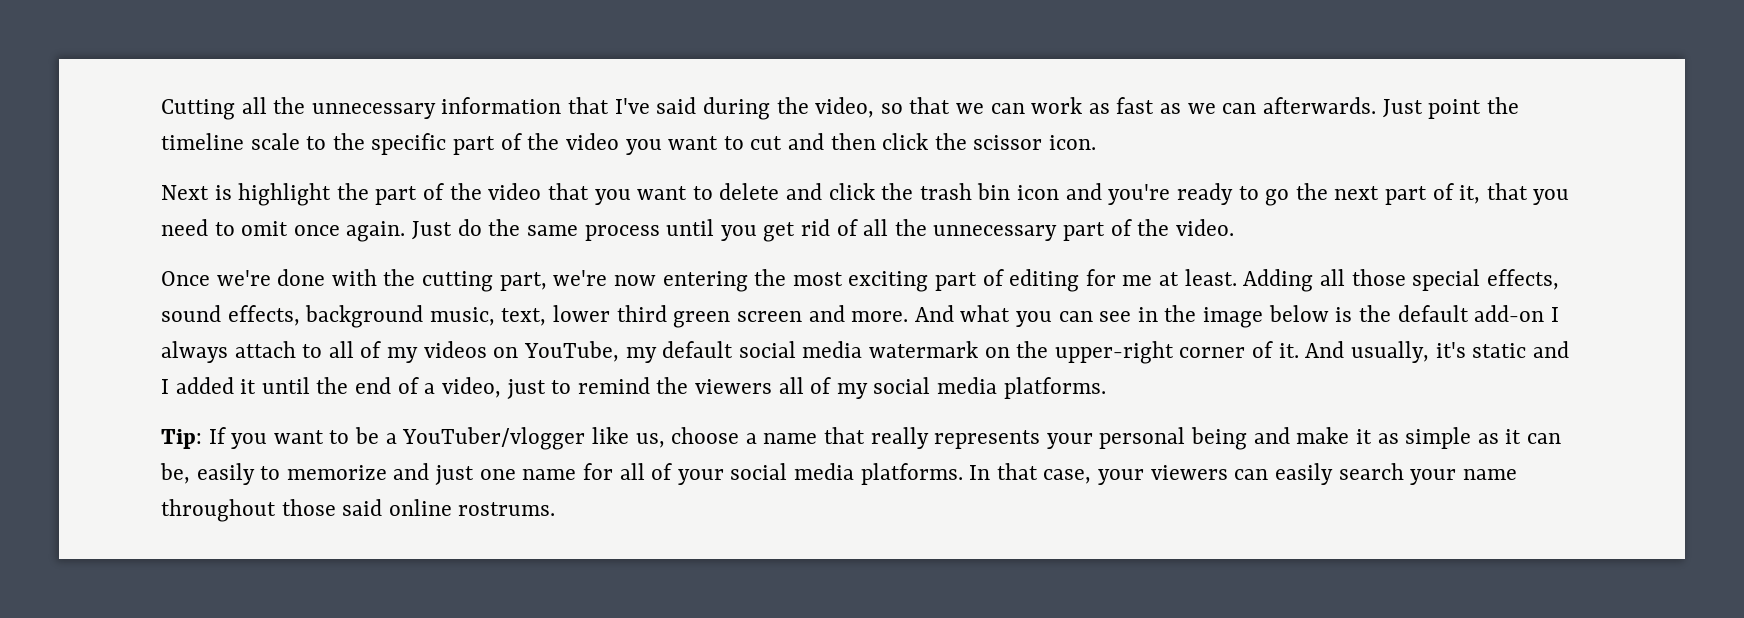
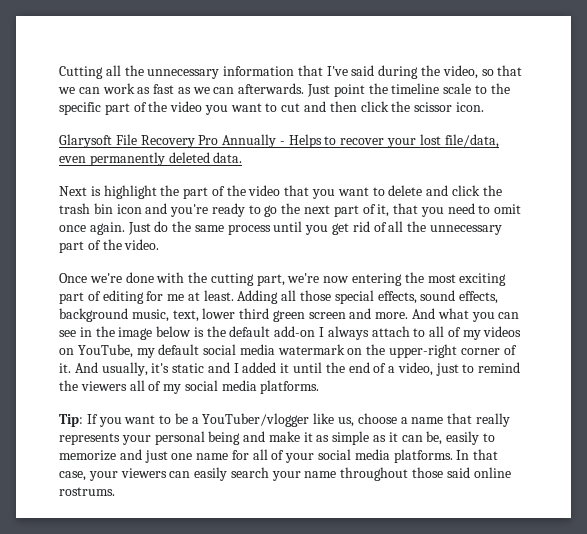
(1097, 142) none -> [59,134,499,148] [59,152,243,166] // Glarysoft File Recovery Pro Annually - Helps to recover your lost file/data, even permanently deleted data.

